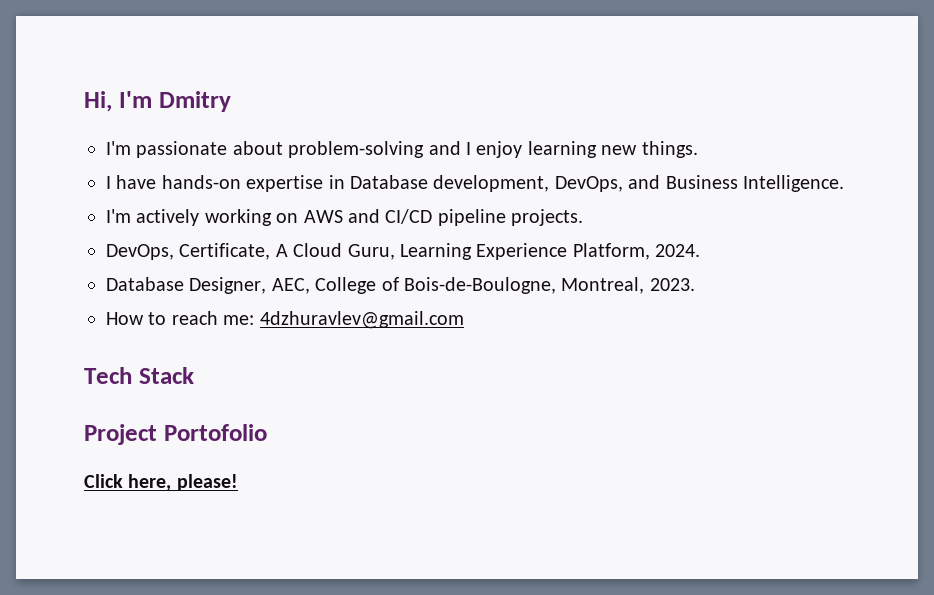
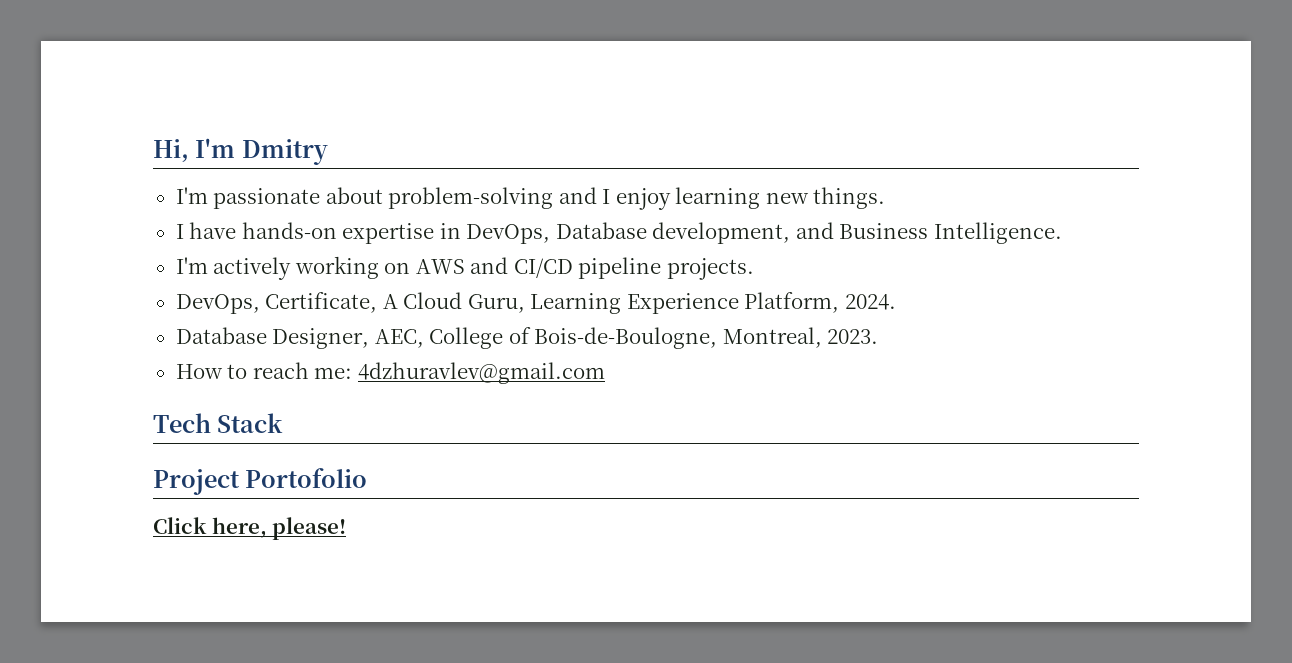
(345, 182) none -> [466,224,551,244] DevOps,
[554,176,623,192] DevOps, -> (791, 233) none

